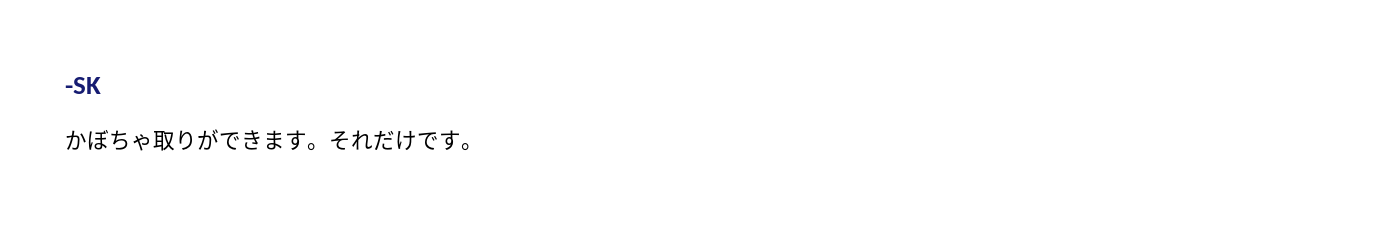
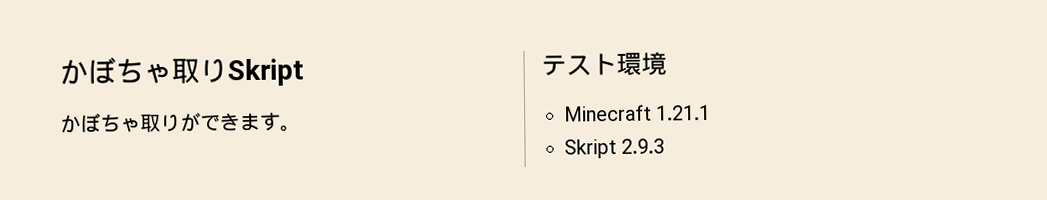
[65,77,101,94] -SK -> [59,57,304,87] かぼちゃ取りSkript
[329,130,483,151] それだけです。 -> [541,51,667,76] [564,104,712,122] [564,138,666,159] // テスト環境 // Minecraft 1.21.1 // Skript 2.9.3

